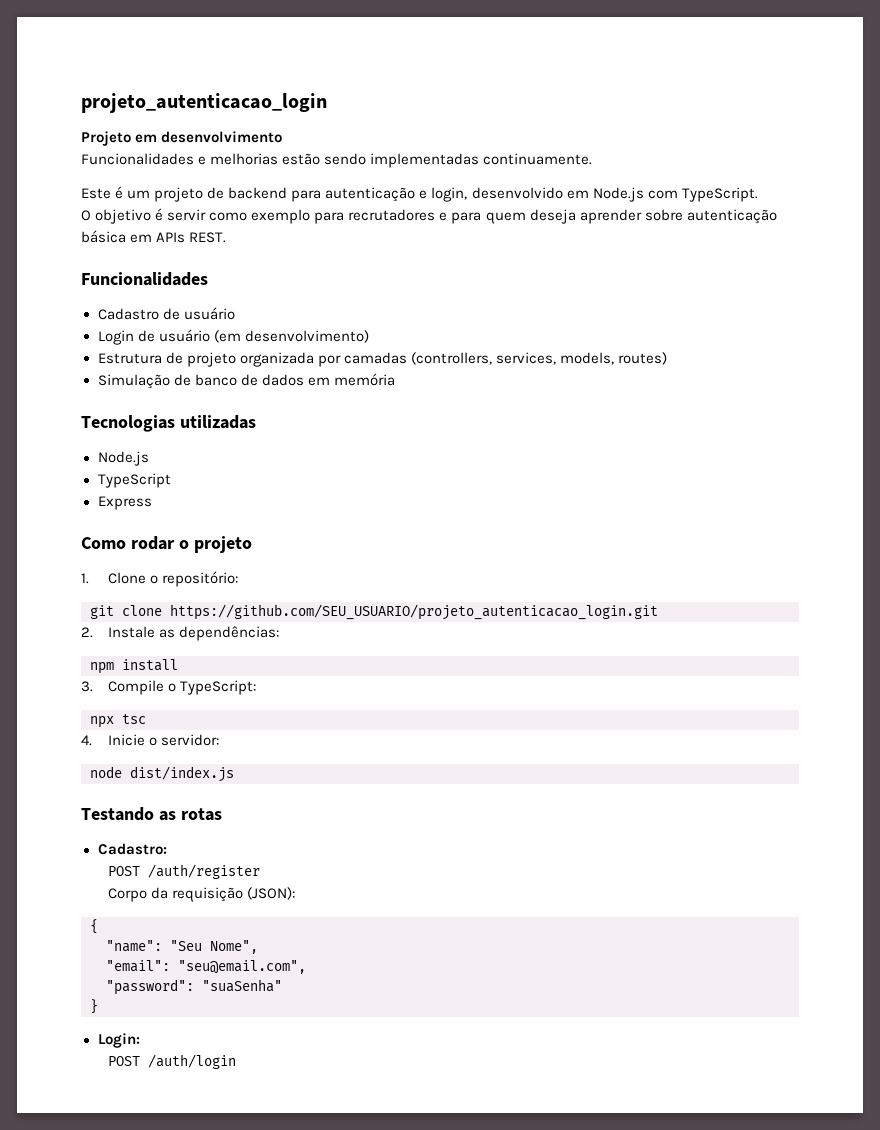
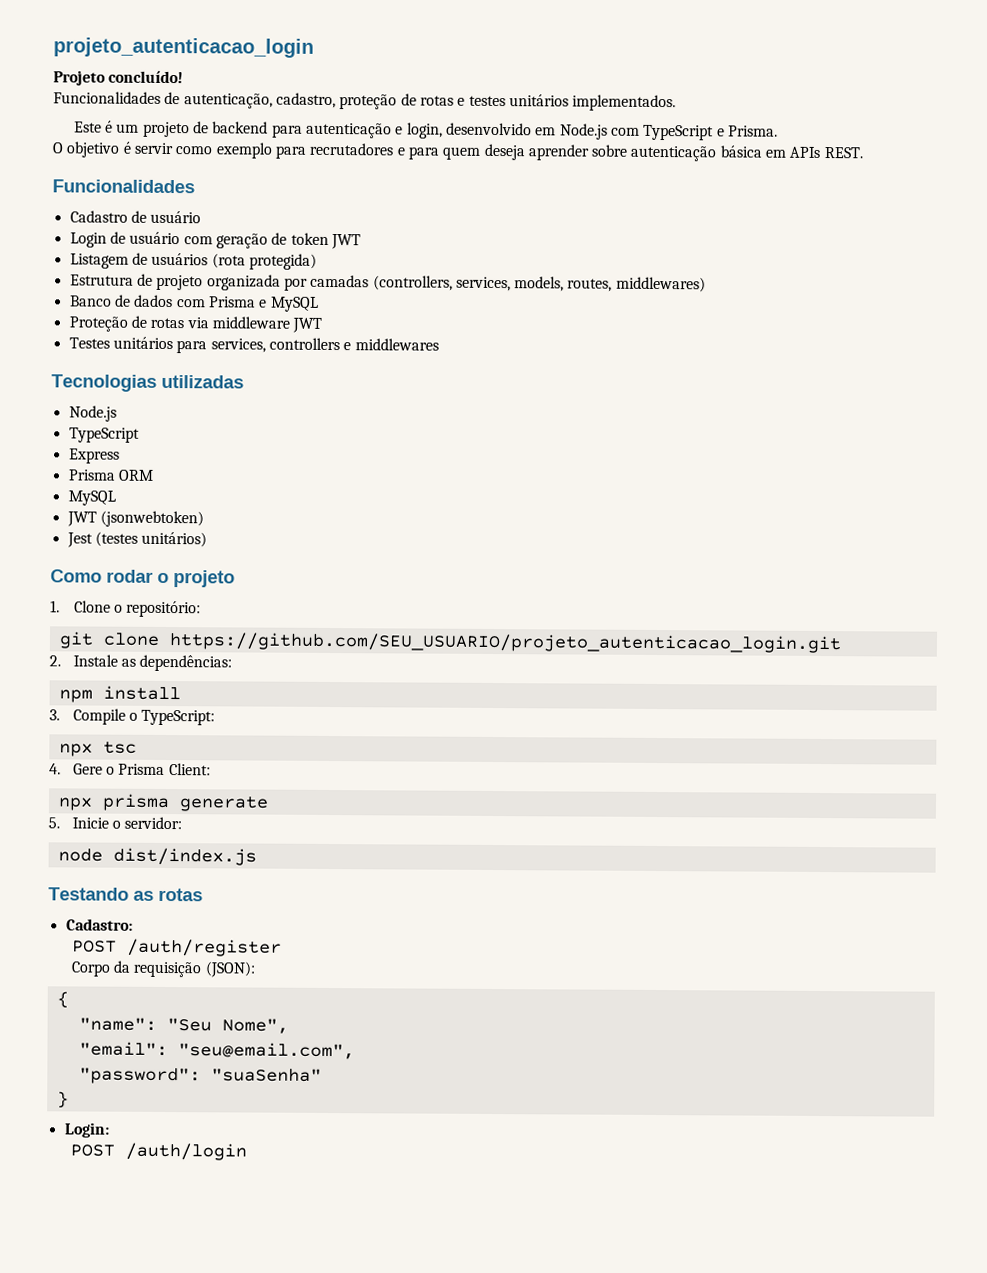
[135,131,283,143] [81,153,593,168] em desenvolvimento // Funcionalidades e melhorias estão sendo implementadas continuamente. -> [108,70,184,84] [53,91,677,112] concluído! // Funcionalidades de autenticação, cadastro, proteção de rotas e testes unitários implementados.
[681,187,758,202] TypeScript. -> [643,124,778,141] TypeScript e Prisma.
[213,330,369,343] (em desenvolvimento) -> [183,232,361,250] [69,252,317,270] com geração de token JWT // Listagem de usuários (rota protegida)
[617,352,667,365] [97,373,395,389] routes) // Simulação de banco de dados em memória -> [567,276,706,293] [69,294,319,312] [68,315,323,333] [68,336,439,354] routes, middlewares) // Banco de dados com Prisma e MySQL // Proteção de rotas via middleware JWT // Testes unitários para services, controllers e middlewares
(152, 503) none -> [67,469,154,481] [67,490,116,506] [66,510,204,528] [66,531,208,548] // Prisma ORM // MySQL // JWT (jsonwebtoken) // Jest (testes unitários)
(92, 740) none -> [72,763,211,776] [57,793,269,812] [48,817,60,829] Gere o Prisma Client: // npx prisma generate // 5.

